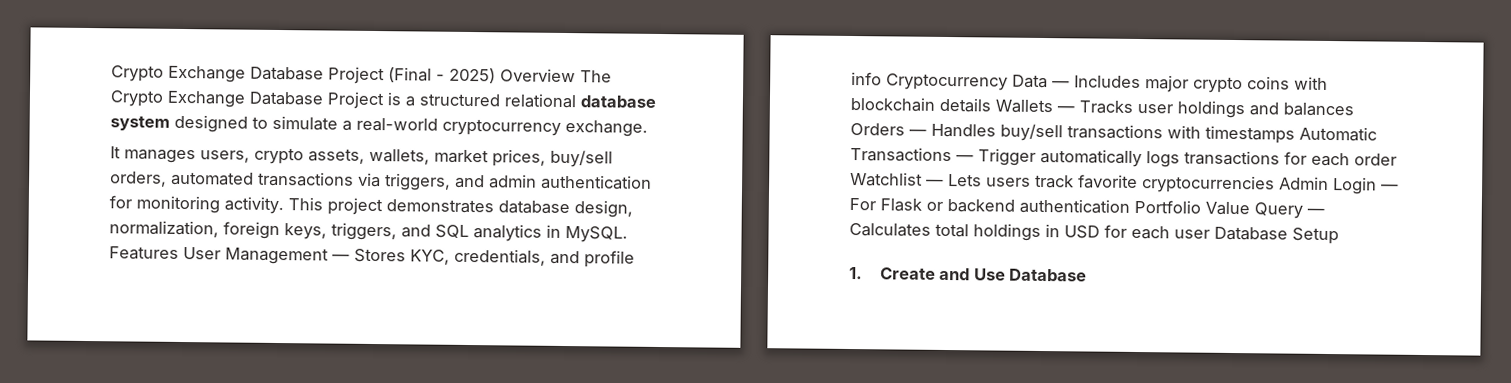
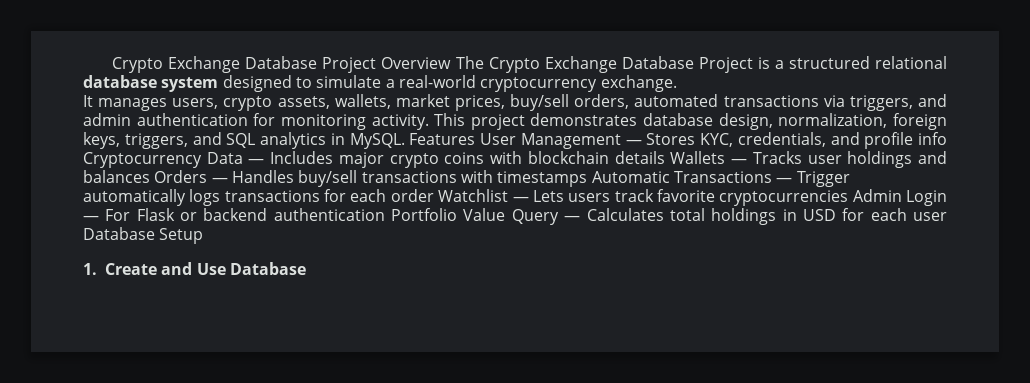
[111,65,496,85] Crypto Exchange Database Project (Final - 2025) -> [112,56,377,73] Crypto Exchange Database Project

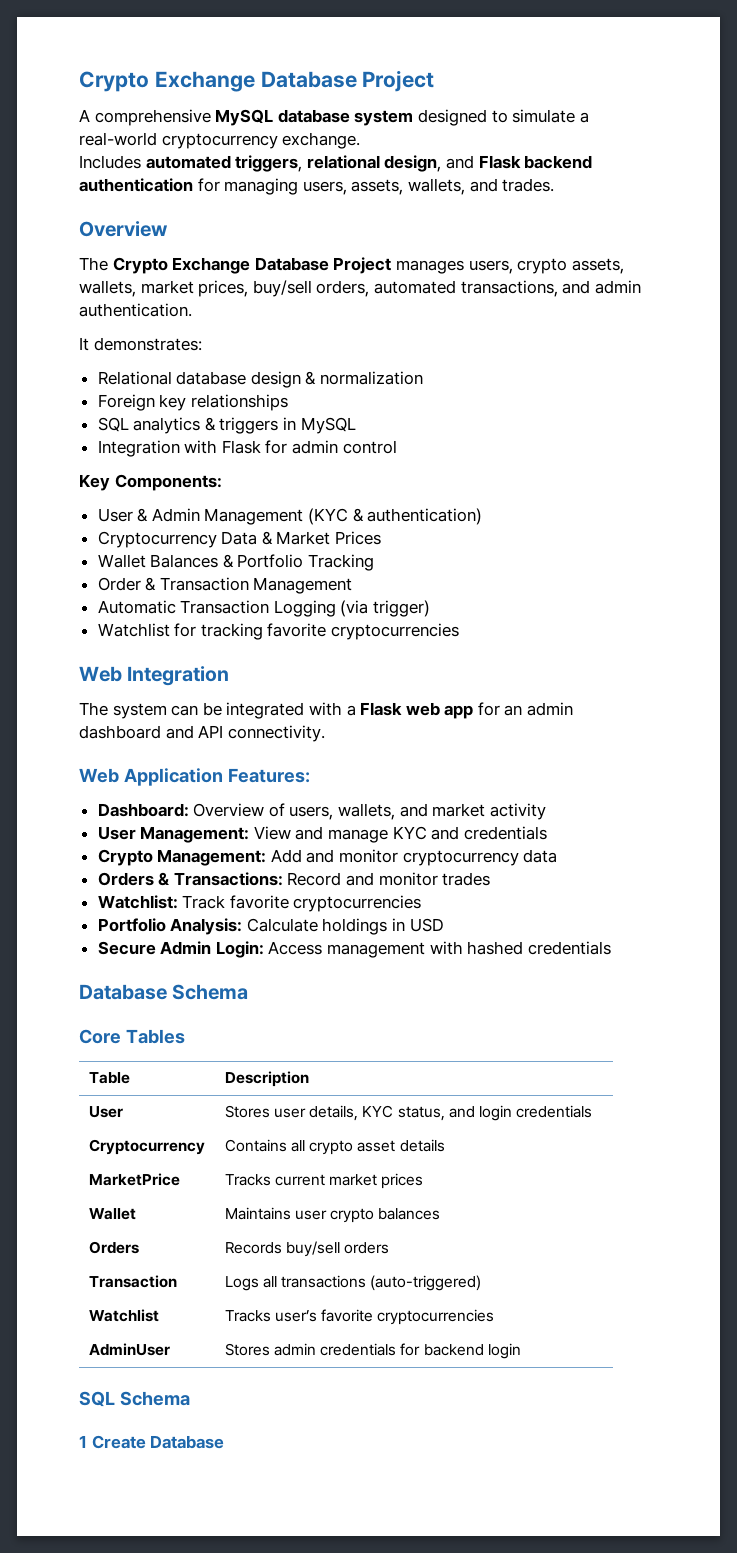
[112,56,948,73] Crypto Exchange Database Project Overview The Crypto Exchange Database Project is a structured relational -> [79,70,435,92] [79,109,274,126] Crypto Exchange Database Project // A comprehensive MySQL
[83,95,93,107] It -> [79,155,593,172] [79,178,555,195] [79,221,168,237] [79,257,392,274] Includes automated triggers, relational design, and Flask backend authentication for managing users, assets, wallets, and trades. // Overview // The Crypto Exchange Database Project
[723,94,947,111] [83,113,947,130] [83,132,947,149] [83,151,947,168] [83,170,851,187] [83,189,947,206] [83,208,948,225] [83,227,204,244] [83,262,226,275] transactions via triggers, and admin authentication for monitoring activity. This project demonstrates database design, normalization, foreign keys, triggers, and SQL analytics in MySQL. Features User Management — Stores KYC, credentials, and profile info Cryptocurrency Data — Includes major crypto coins with blockchain details Wallets — Tracks user holdings and balances Orders — Handles buy/sell transactions with timestamps Automatic Transactions — Trigger automatically logs transactions for each order Watchlist — Lets users track favorite cryptocurrencies Admin Login — For Flask or backend authentication Portfolio Value Query — Calculates total holdings in USD for each user Database Setup // 1. Create and Use -> [460,280,641,297] [79,303,192,317] [79,337,202,351] [97,371,424,388] [97,394,288,411] [97,417,356,434] [97,440,397,457] [79,474,222,491] [97,508,483,525] [97,531,382,548] [97,554,375,571] [97,577,353,594] [97,600,431,617] [97,623,460,640] [79,666,230,686] [79,702,574,719] [79,725,325,742] [79,768,310,786] [97,803,546,820] [97,826,547,843] [97,849,558,866] [97,872,491,886] [97,895,422,912] [97,918,444,935] [97,941,611,958] [79,984,249,1000] [79,1029,185,1044] [88,1072,130,1084] [224,1071,309,1087] [88,1106,123,1118] [224,1105,593,1121] [88,1139,205,1155] [224,1139,445,1155] [88,1173,180,1186] [224,1173,424,1189] [88,1208,136,1220] [224,1207,441,1223] [88,1241,139,1254] [224,1241,390,1257] [88,1275,177,1288] [224,1275,482,1291] [88,1309,159,1322] [224,1309,495,1325] [88,1343,170,1356] [224,1343,521,1359] [79,1391,190,1407] [79,1435,146,1449] transactions, and admin authentication. // It demonstrates: // Relational database design & normalization // Foreign key relationships // SQL analytics & triggers in MySQL // Integration with Flask for admin control // Key Components: // User & Admin Management (KYC & authentication) // Cryptocurrency Data & Market Prices // Wallet Balances & Portfolio Tracking // Order & Transaction Management // Automatic Transaction Logging (via trigger) // Watchlist for tracking favorite cryptocurrencies // Web Integration // The system can be integrated with a Flask web app for an admin dashboard and API connectivity. // Web Application Features: // Dashboard: Overview of users, wallets, and market activity // User Management: View and manage KYC and credentials // Crypto Management: Add and monitor cryptocurrency data // Orders & Transactions: Record and monitor trades // Watchlist: Track favorite cryptocurrencies // Portfolio Analysis: Calculate holdings in USD // Secure Admin Login: Access management with hashed credentials // Database Schema // Core Tables // Table | Description // User | Stores user details, KYC status, and login credentials // Cryptocurrency | Contains all crypto asset details // MarketPrice | Tracks current market prices // Wallet | Maintains user crypto balances // Orders | Records buy/sell orders // Transaction | Logs all transactions (auto-triggered) // Watchlist | Tracks user’s favorite cryptocurrencies // AdminUser | Stores admin credentials for backend login // SQL Schema // 1 Create

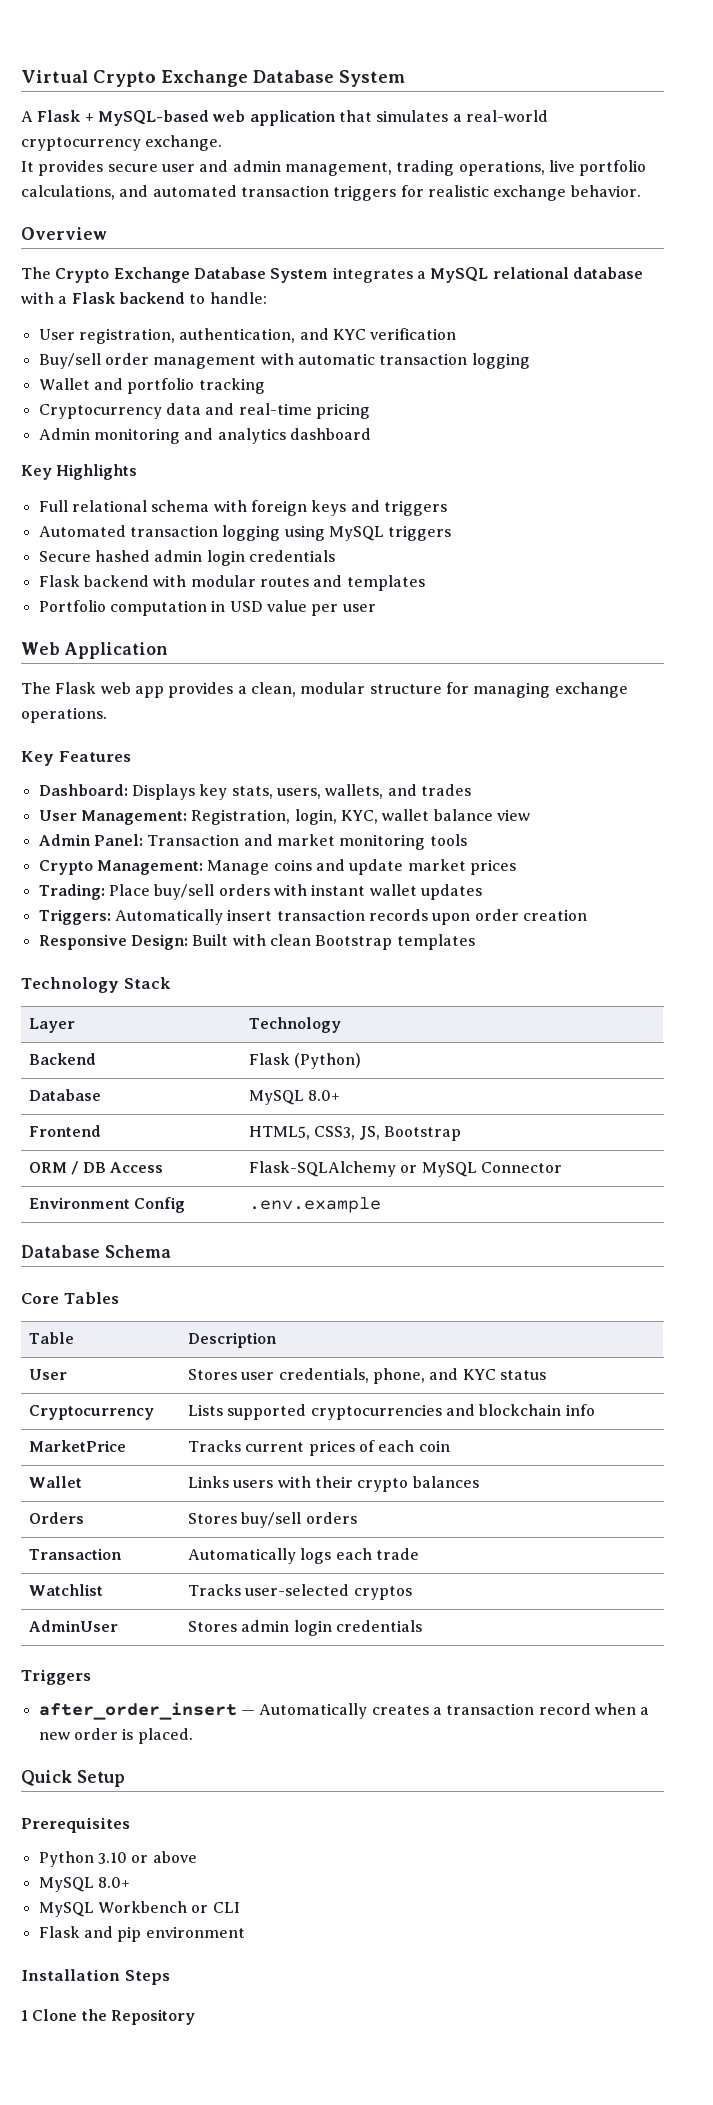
[79,70,435,92] Crypto Exchange Database Project -> [21,70,405,87] Virtual Crypto Exchange Database System
[94,109,589,126] [79,132,361,149] [79,155,593,172] [79,178,555,195] comprehensive MySQL database system designed to simulate a real-world cryptocurrency exchange. // Includes automated triggers, relational design, and Flask backend authentication for managing users, assets, wallets, and trades. -> [37,110,548,126] [21,135,223,151] [21,160,647,176] [21,185,641,201] Flask + MySQL-based web application that simulates a real-world cryptocurrency exchange. // It provides secure user and admin management, trading operations, live portfolio calculations, and automated transaction triggers for realistic exchange behavior.
[333,257,624,274] [79,280,641,297] [79,303,192,317] [79,337,202,351] [97,371,424,388] [97,394,288,411] [97,417,356,434] [97,440,397,457] [79,474,222,491] [97,508,483,525] [97,531,382,548] [97,554,375,571] [97,577,353,594] [97,600,431,617] [97,623,460,640] [79,666,230,686] [79,702,574,719] [79,725,325,742] [79,768,310,786] [97,803,285,817] Project manages users, crypto assets, wallets, market prices, buy/sell orders, automated transactions, and admin authentication. // It demonstrates: // Relational database design & normalization // Foreign key relationships // SQL analytics & triggers in MySQL // Integration with Flask for admin control // Key Components: // User & Admin Management (KYC & authentication) // Cryptocurrency Data & Market Prices // Wallet Balances & Portfolio Tracking // Order & Transaction Management // Automatic Transaction Logging (via trigger) // Watchlist for tracking favorite cryptocurrencies // Web Integration // The system can be integrated with a Flask web app for an admin dashboard and API connectivity. // Web Application Features: // Dashboard: Overview of -> [270,267,643,283] [21,292,267,304] [38,328,457,344] [38,353,530,369] [38,378,265,394] [38,403,370,419] [38,428,371,444] [21,464,138,480] [38,500,447,516] [38,525,452,541] [38,550,335,566] [38,575,425,591] [38,600,376,616] [21,642,168,659] [21,682,628,698] [21,707,107,723] [21,751,131,766] [38,784,273,800] System integrates a MySQL relational database with a Flask backend to handle: // User registration, authentication, and KYC verification // Buy/sell order management with automatic transaction logging // Wallet and portfolio tracking // Cryptocurrency data and real-time pricing // Admin monitoring and analytics dashboard // Key Highlights // Full relational schema with foreign keys and triggers // Automated transaction logging using MySQL triggers // Secure hashed admin login credentials // Flask backend with modular routes and templates // Portfolio computation in USD value per user // Web Application // The Flask web app provides a clean, modular structure for managing exchange operations. // Key Features // Dashboard: Displays key stats,
[432,803,546,820] market activity -> [420,784,471,796] trades
[253,826,547,843] [97,849,558,866] [97,872,491,886] [97,895,422,912] [97,918,444,935] [97,941,611,958] View and manage KYC and credentials // Crypto Management: Add and monitor cryptocurrency data // Orders & Transactions: Record and monitor trades // Watchlist: Track favorite cryptocurrencies // Portfolio Analysis: Calculate holdings in USD // Secure Admin Login: Access management with hashed credentials -> [191,809,530,825] [38,834,467,850] [38,859,516,875] [38,884,482,900] [38,909,587,925] [38,934,475,950] [21,977,171,993] [29,1018,76,1033] [249,1017,342,1033] [29,1053,97,1065] [249,1053,362,1069] [29,1089,102,1101] [249,1090,341,1105] [29,1125,102,1137] [249,1126,462,1141] [29,1161,164,1175] [249,1161,563,1177] [29,1197,186,1213] [249,1197,382,1213] Registration, login, KYC, wallet balance view // Admin Panel: Transaction and market monitoring tools // Crypto Management: Manage coins and update market prices // Trading: Place buy/sell orders with instant wallet updates // Triggers: Automatically insert transaction records upon order creation // Responsive Design: Built with clean Bootstrap templates // Technology Stack // Layer | Technology // Backend | Flask (Python) // Database | MySQL 8.0+ // Frontend | HTML5, CSS3, JS, Bootstrap // ORM / DB Access | Flask-SQLAlchemy or MySQL Connector // Environment Config | .env.example
[309,1105,593,1121] [88,1139,205,1155] [224,1139,445,1155] details, KYC status, and login credentials // Cryptocurrency | Contains all crypto asset details -> [278,1368,546,1384] [29,1405,155,1420] [188,1404,595,1420] credentials, phone, and KYC status // Cryptocurrency | Lists supported cryptocurrencies and blockchain info
[329,1173,424,1189] [88,1208,136,1220] [224,1207,327,1220] market prices // Wallet | Maintains user -> [308,1440,450,1456] [29,1476,83,1488] [188,1476,354,1488] prices of each coin // Wallet | Links users with their
[224,1242,282,1254] Records -> [188,1513,238,1524] Stores
[224,1275,482,1291] Logs all transactions (auto-triggered) -> [188,1548,420,1564] Automatically logs each trade
[274,1309,495,1325] user’s favorite cryptocurrencies -> [245,1584,412,1600] user-selected cryptos
[320,1343,521,1359] [79,1391,190,1407] [79,1435,225,1449] credentials for backend login // SQL Schema // 1 Create Database -> [293,1620,423,1636] [21,1669,91,1685] [38,1702,650,1720] [38,1728,193,1744] [21,1770,125,1787] [21,1817,130,1833] [38,1851,197,1867] [38,1877,130,1892] [38,1901,240,1917] [38,1926,245,1942] [21,1969,170,1985] [21,2009,195,2025] login credentials // Triggers // after_order_insert — Automatically creates a transaction record when a new order is placed. // Quick Setup // Prerequisites // Python 3.10 or above // MySQL 8.0+ // MySQL Workbench or CLI // Flask and pip environment // Installation Steps // 1 Clone the Repository

